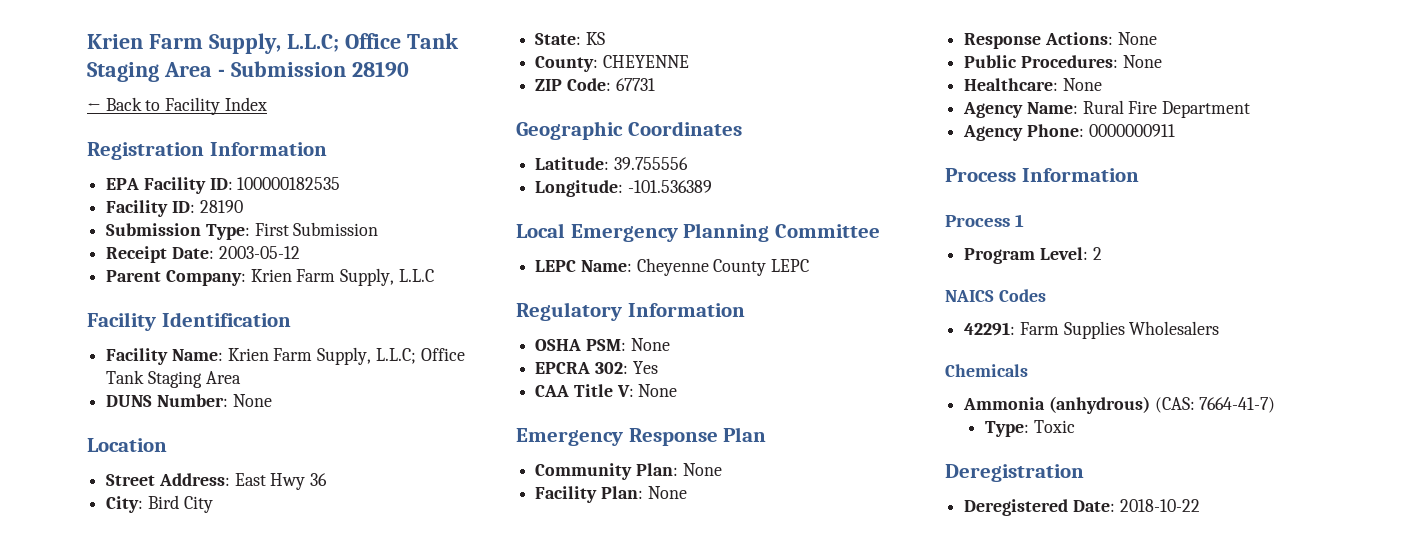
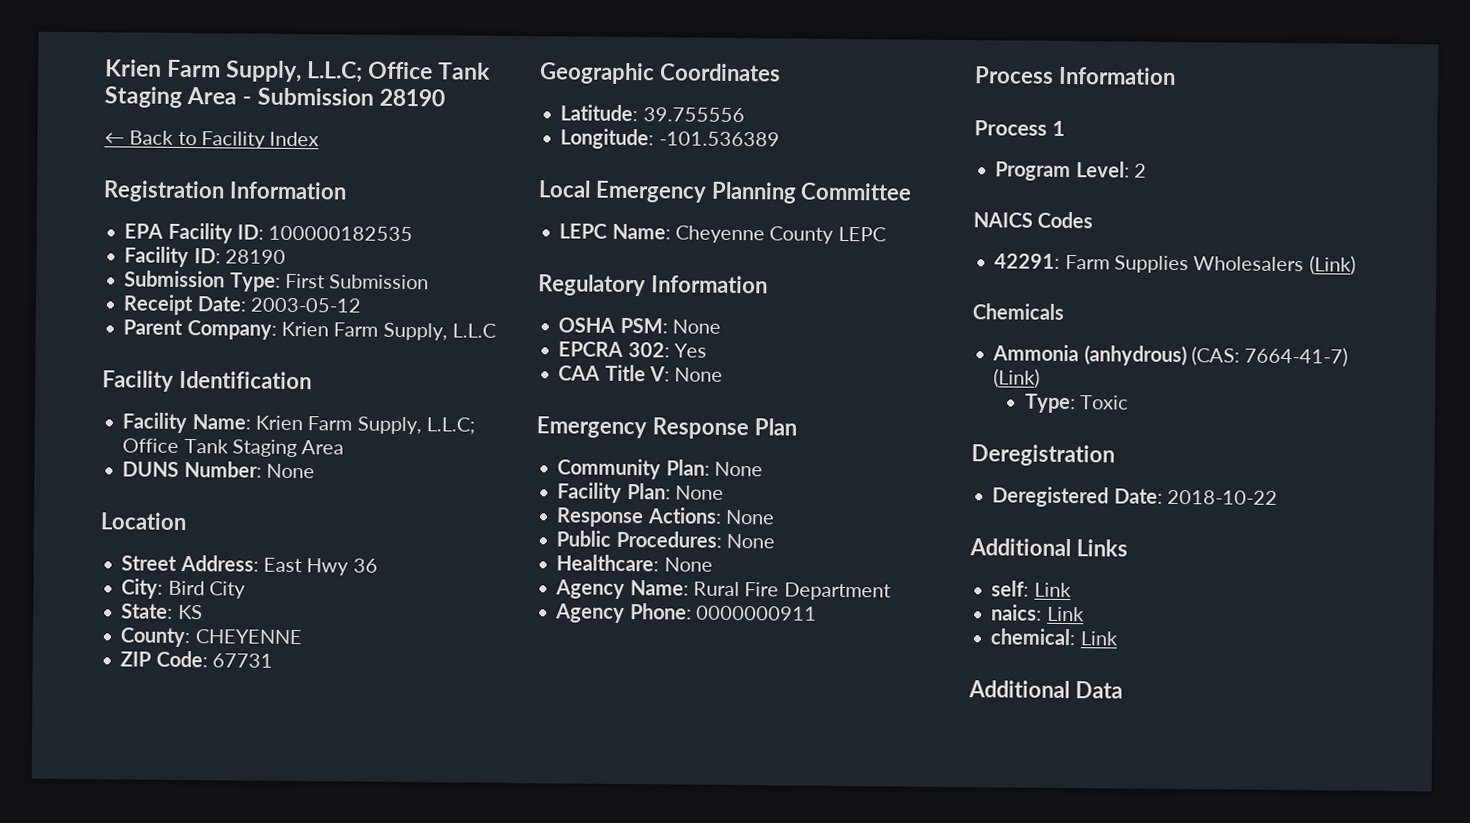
(1220, 328) none -> [1308,255,1356,275] (Link)
(1276, 405) none -> [993,368,1041,388] (Link)
(1200, 505) none -> [969,538,1128,557] [991,580,1072,598] [991,604,1085,622] [990,628,1119,646] [968,680,1123,699] // Additional Links // self: Link // naics: Link // chemical: Link // Additional Data

